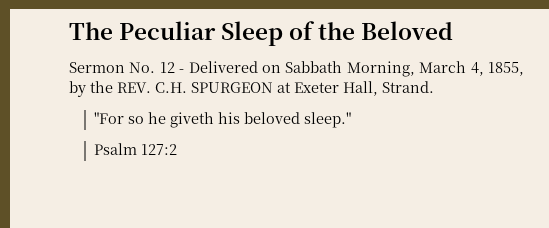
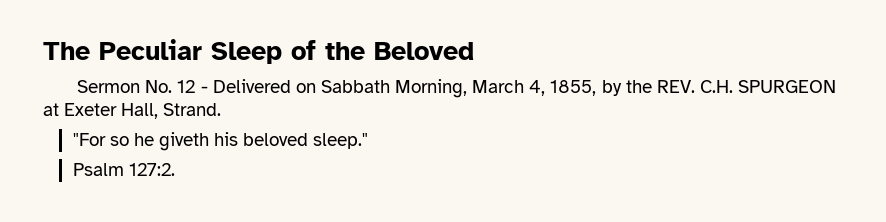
[140,144,177,155] 127:2 -> [128,163,175,176] 127:2.

